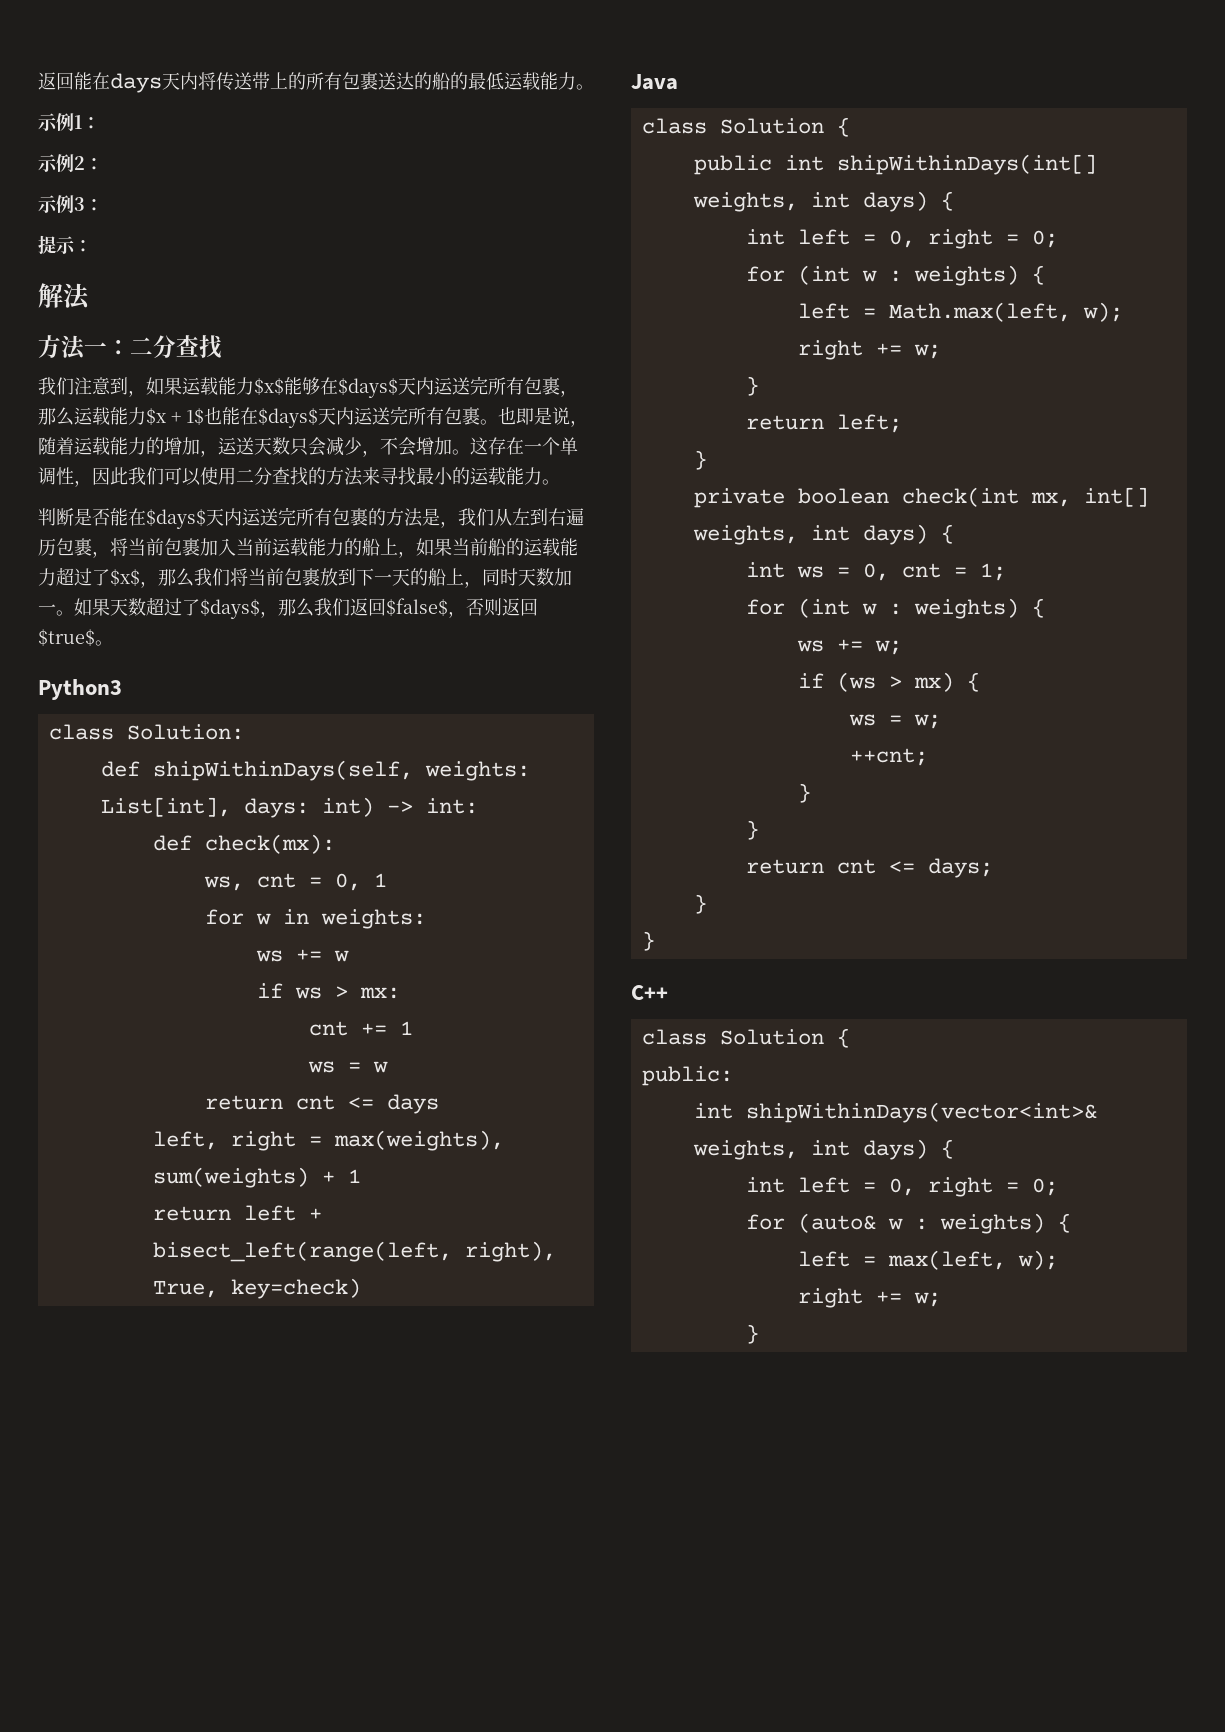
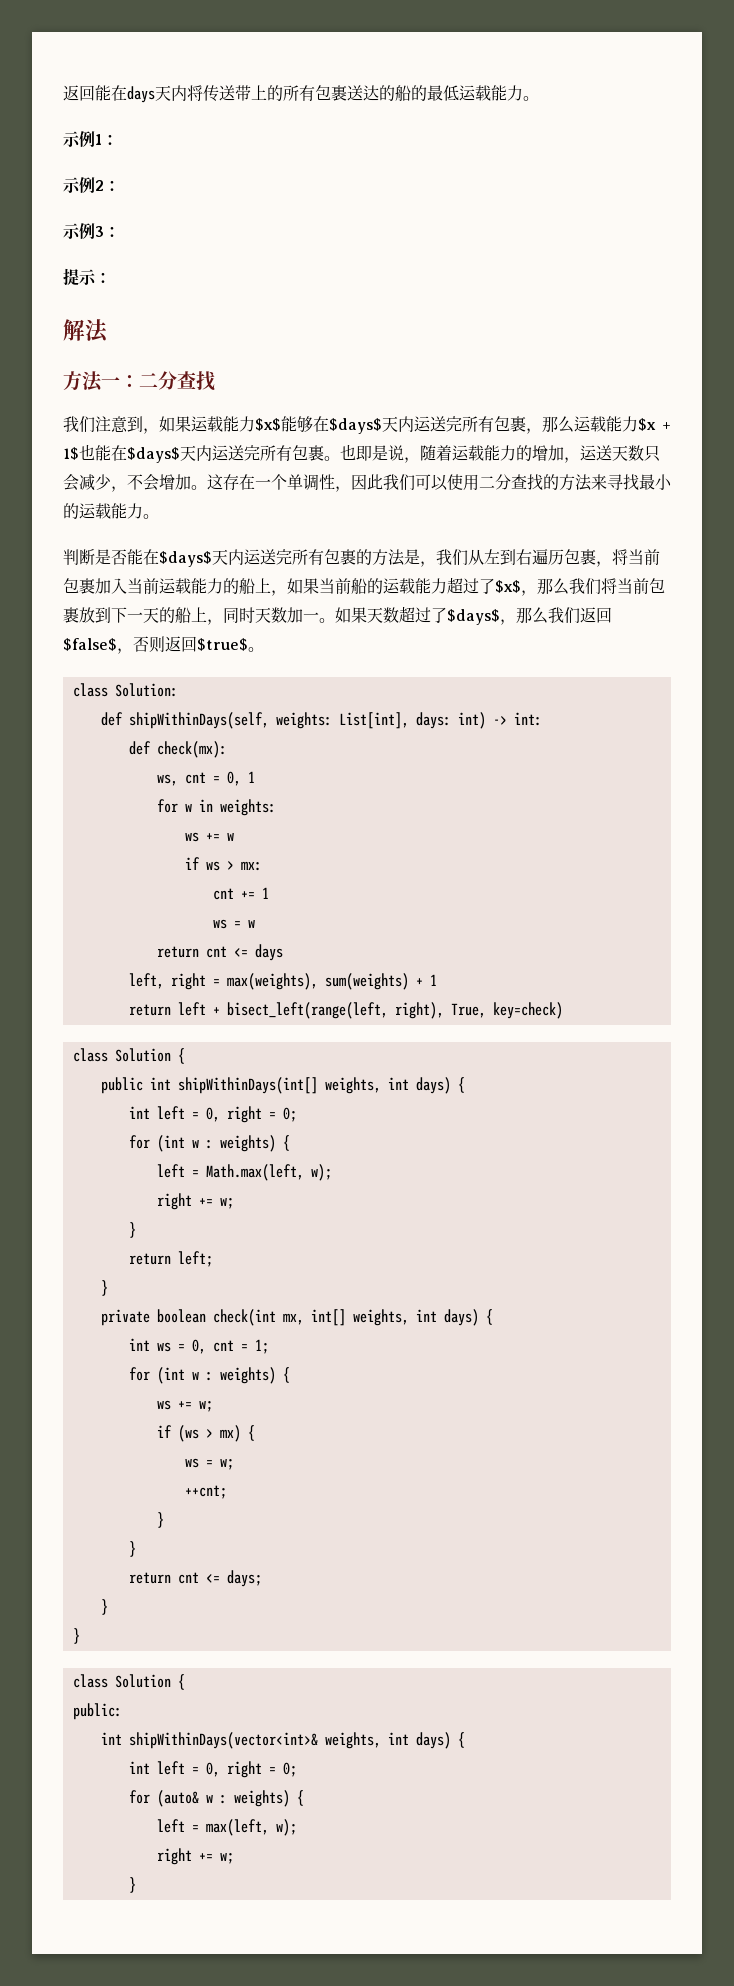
[38,679,122,700] // Python3 -> (264, 649) none
[631,74,678,90] // Java -> (563, 1010) none
[631,985,668,1000] // C++ -> (80, 1636) none

